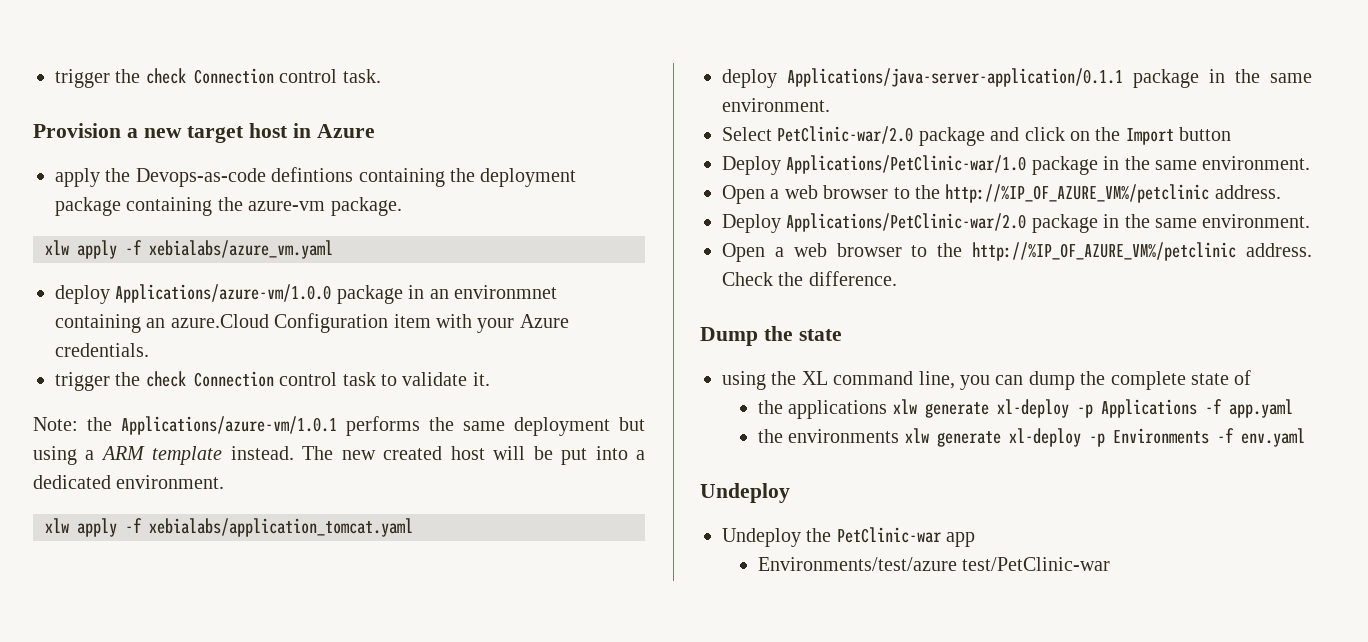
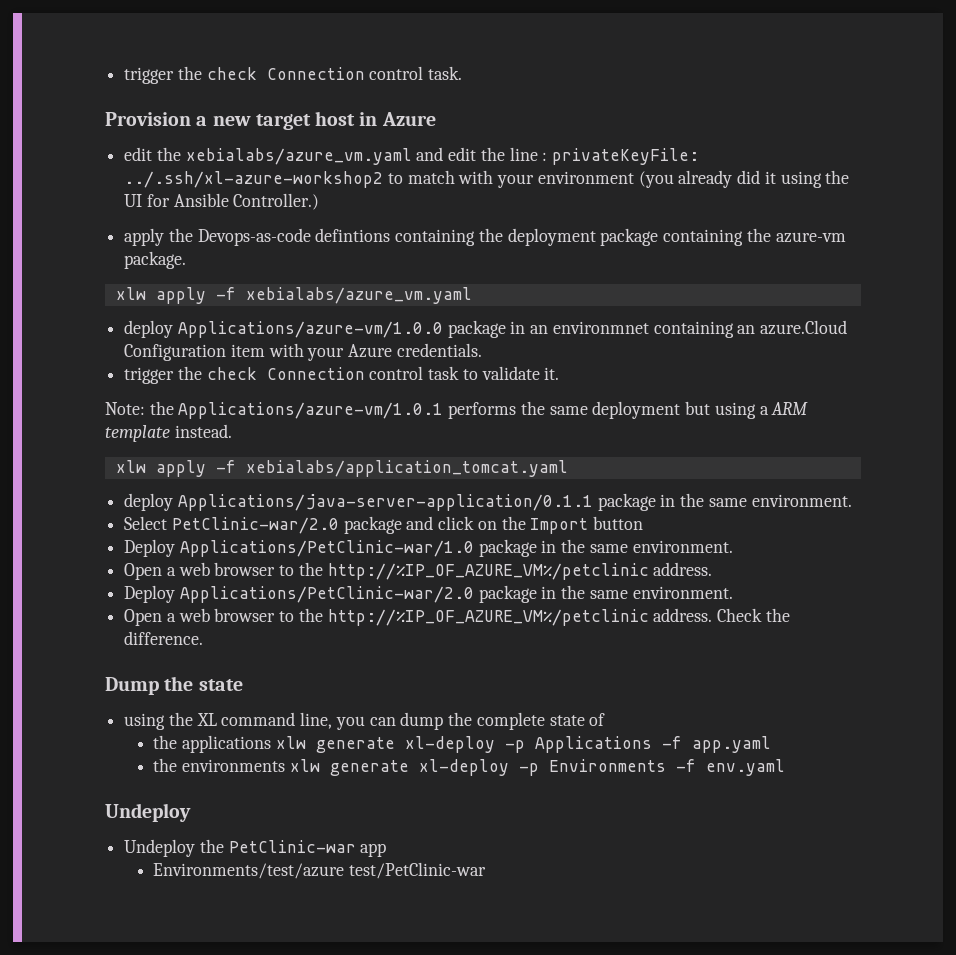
(375, 131) none -> [124,147,700,165] [124,170,850,188] [124,193,320,210] // edit the xebialabs/azure_vm.yaml and edit the line : privateKeyFile: ../.ssh/xl-azure-workshop2 to match with your environment (you already did it using the UI for Ansible Controller.)
[302,446,645,465] [33,475,225,489] The new created host will be put into a dedicated environment. -> (232, 431) none

